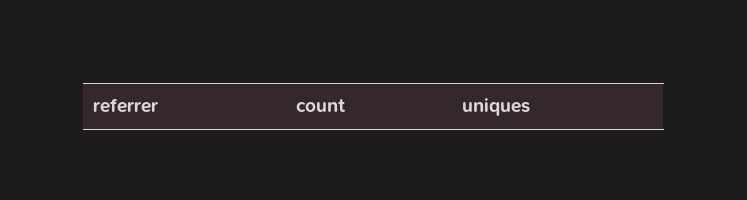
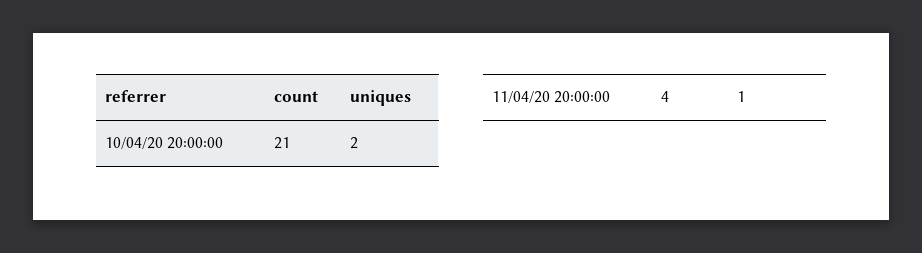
(531, 107) none -> [104,137,224,149] [273,137,290,149] [349,137,358,149] [491,91,611,103] [660,91,669,102] [736,91,745,102] // 10/04/20 20:00:00 | 21 | 2 // 11/04/20 20:00:00 | 4 | 1

